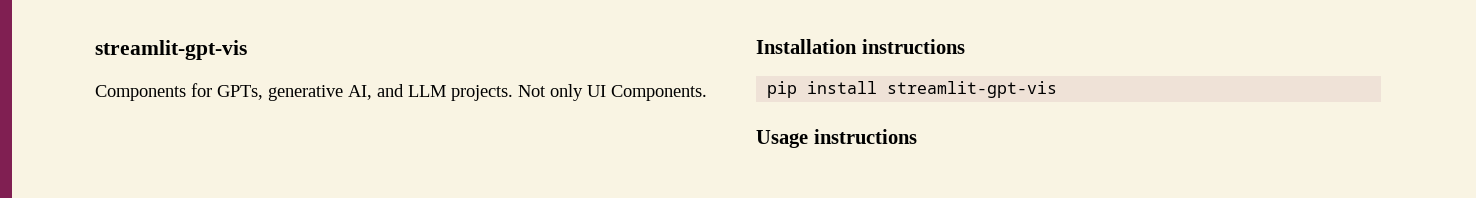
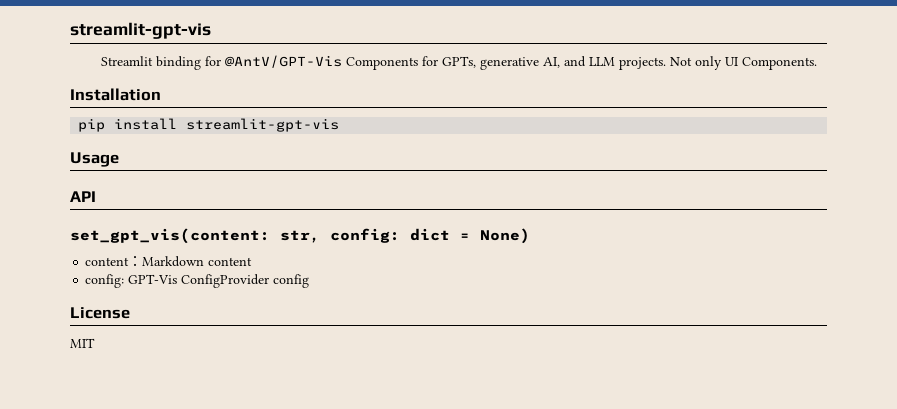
[95,40,247,60] streamlit-gpt-vis // -> [70,22,211,39] [100,55,342,70] streamlit-gpt-vis // Streamlit binding for @AntV/GPT-Vis
[861,39,965,54] instructions -> (161, 94) none
[813,129,917,144] instructions -> [70,191,96,202] [70,228,530,244] [85,256,253,267] [85,274,310,288] [70,307,130,319] [70,338,95,348] // API // set_gpt_vis(content: str, config: dict = None) // content：Markdown content // config: GPT-Vis ConfigProvider config // License // MIT

